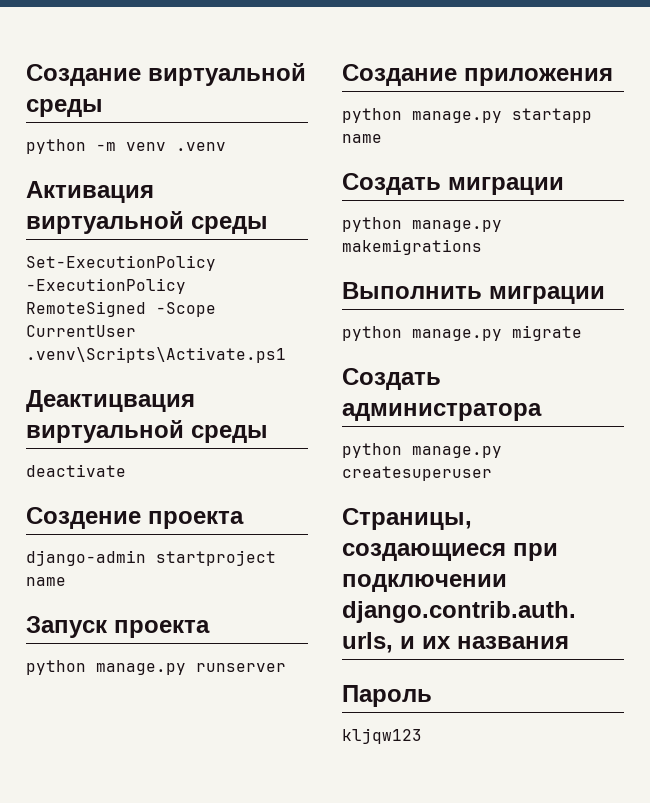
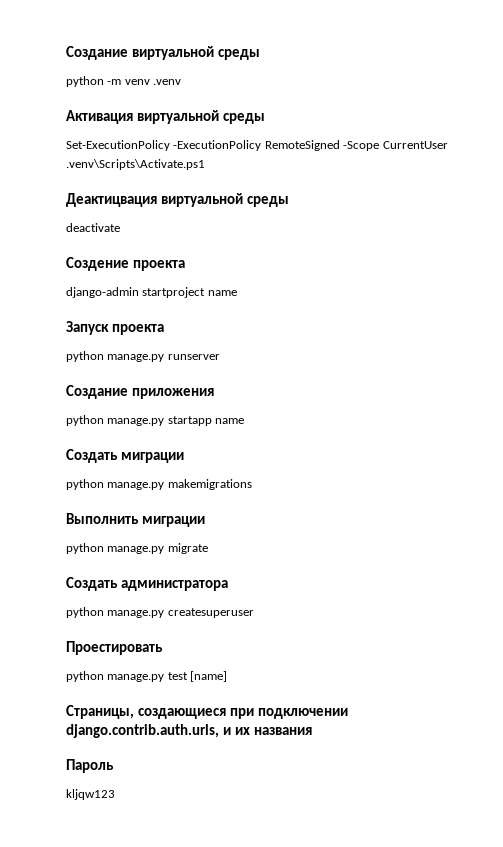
(492, 473) none -> [66,641,163,655] [66,671,228,682] // Проестировать // python manage.py test [name]

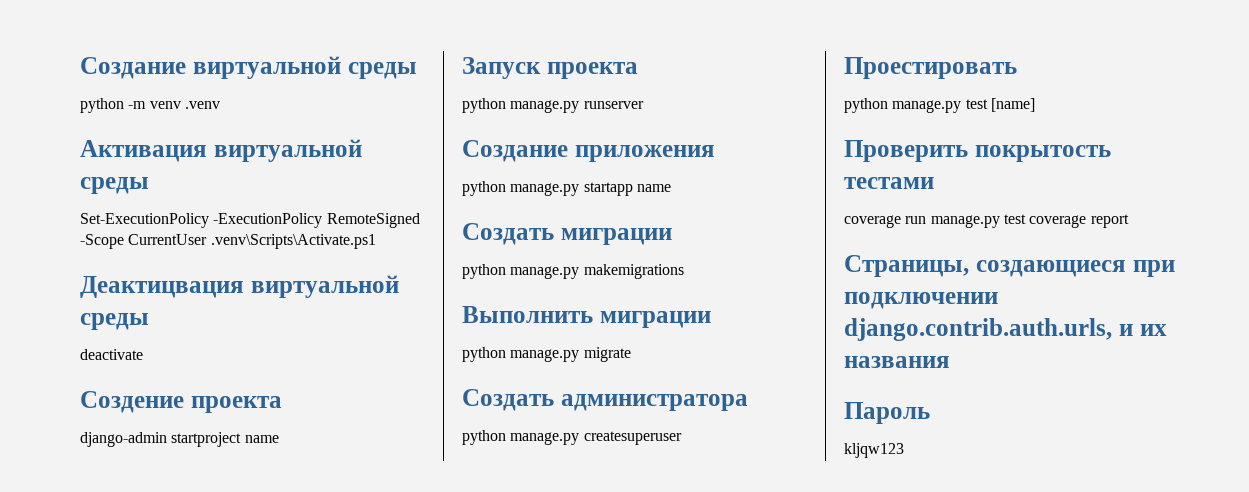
(228, 676) none -> [844,140,1111,162] [844,177,934,189] [844,214,1129,228] // Проверить покрытость тестами // coverage run manage.py test coverage report

